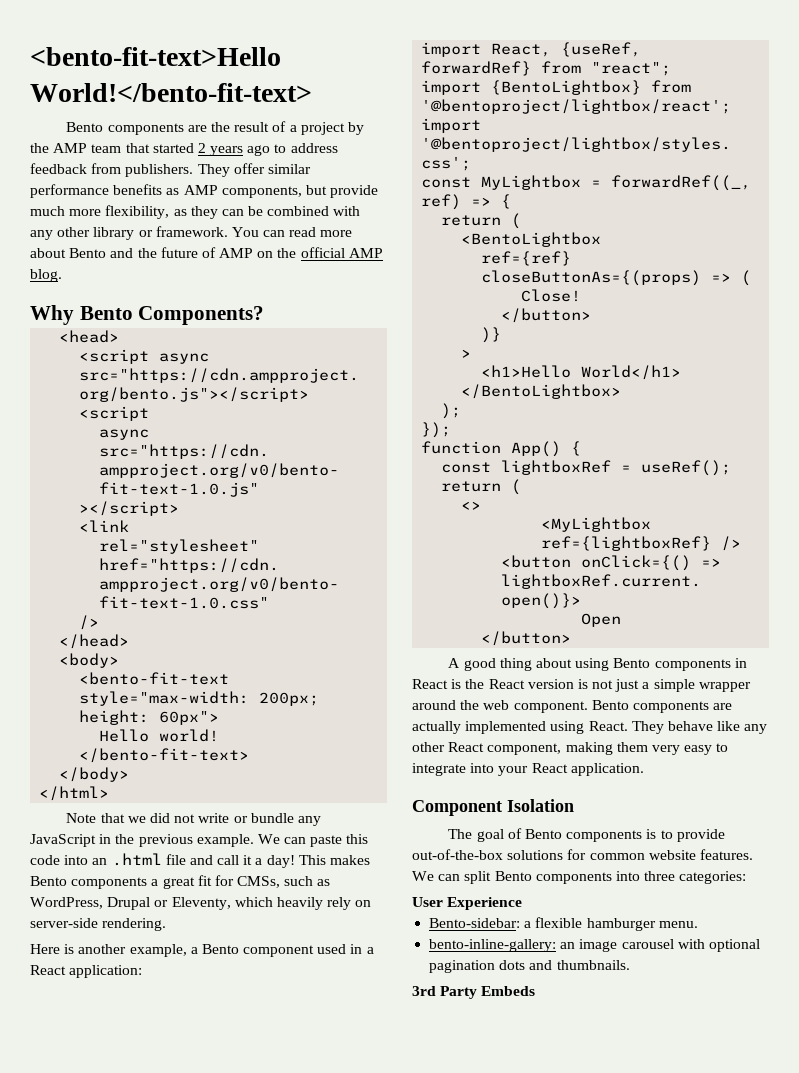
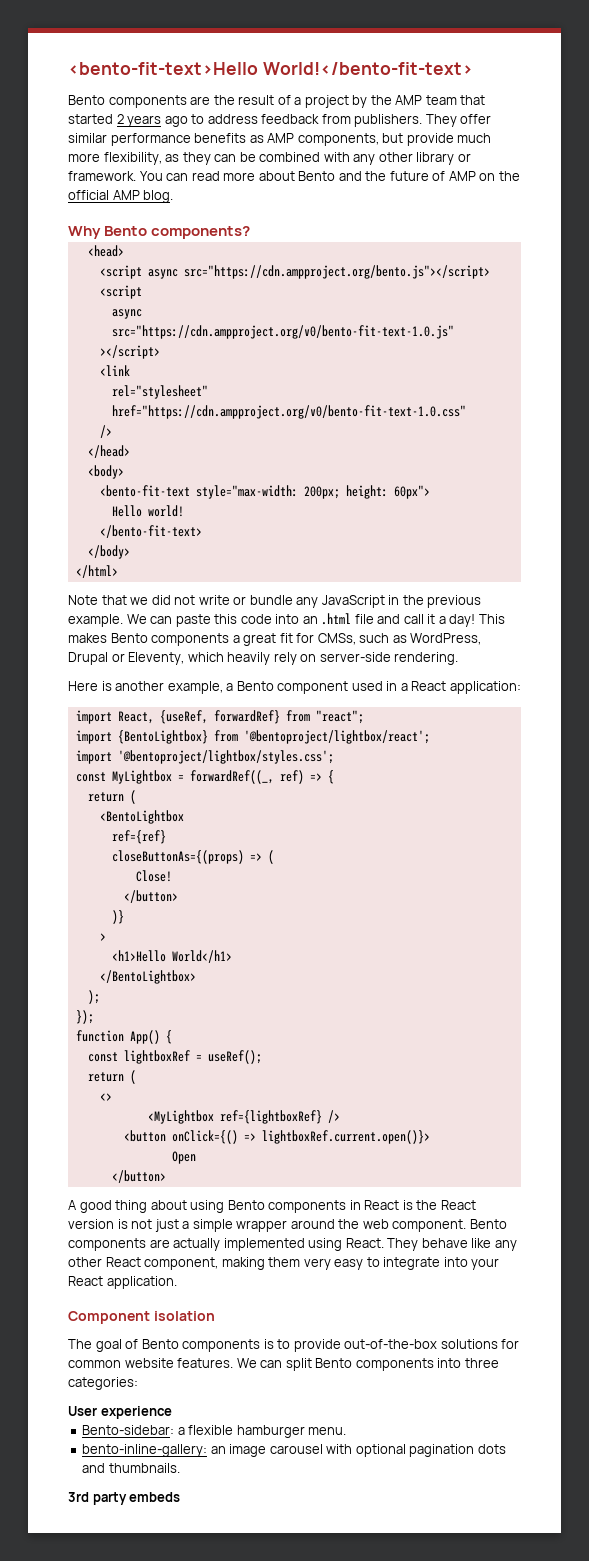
[138,306,265,325] Components? -> [151,226,251,239] components?
[507,799,574,812] Isolation -> [153,1311,215,1321] isolation
[447,897,523,910] Experience -> [100,1406,172,1419] experience
[440,986,536,999] Party Embeds -> [92,1492,181,1505] party embeds

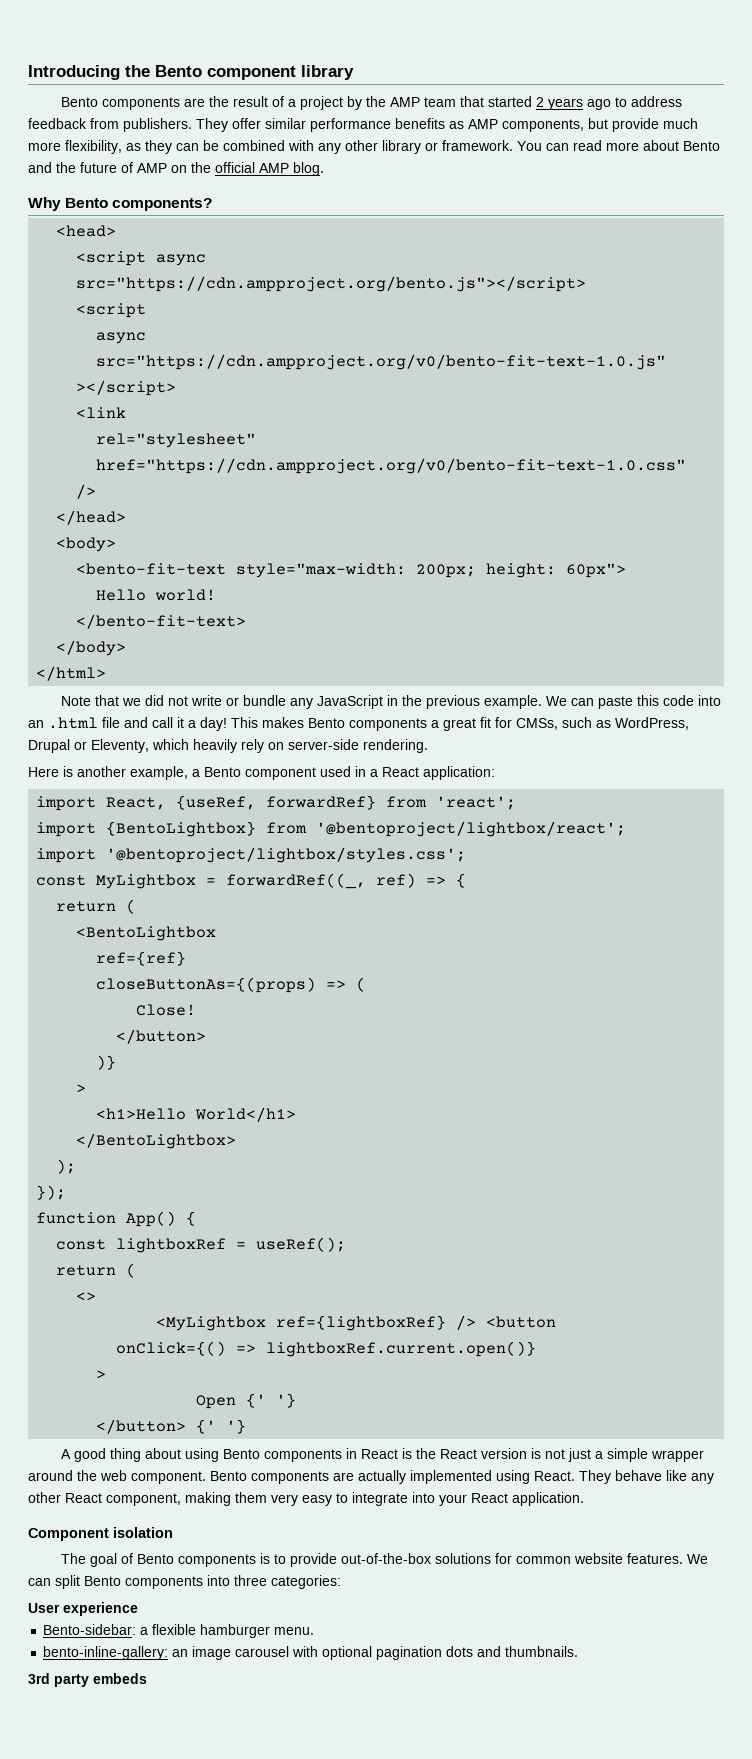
[68,62,473,75] <bento-fit-text>Hello World!</bento-fit-text> -> [28,65,354,80] Introducing the Bento component library
[315,710,364,724] "react"; -> [436,796,517,810] 'react';
[123,1130,166,1142] // <button -> [486,1316,557,1328] <button //
[261,1130,430,1144] lightboxRef.current.open()}> -> [266,1341,537,1357] [96,1370,107,1379] lightboxRef.current.open()} // >
[111,1170,166,1183] // </button> -> [246,1393,297,1408] [96,1419,247,1434] {' '} // </button> {' '}

